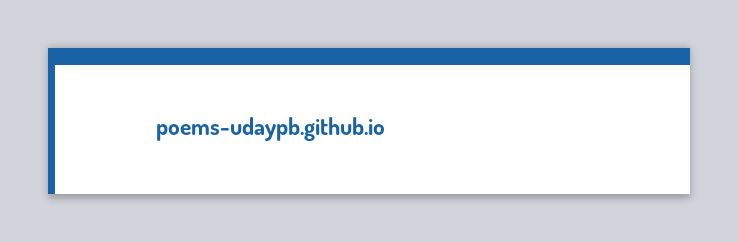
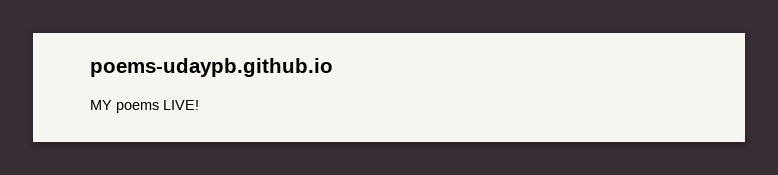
(385, 129) none -> [90,100,199,113] // MY poems LIVE!

